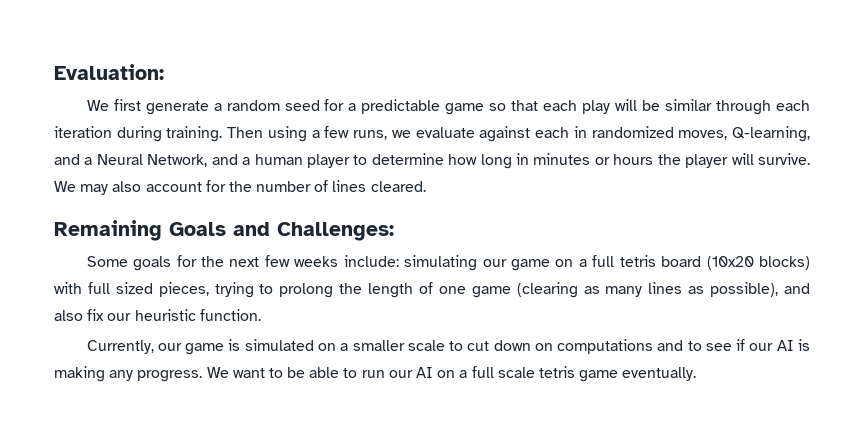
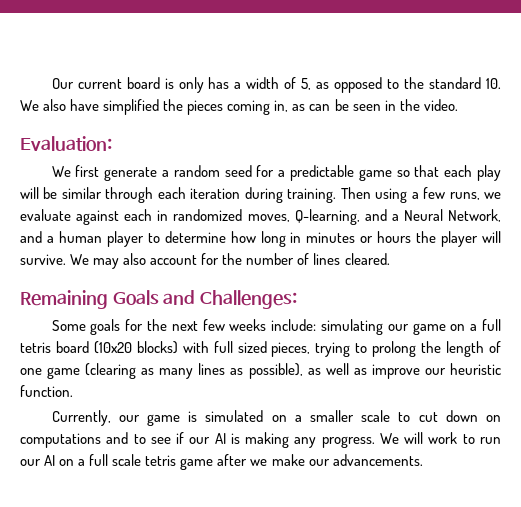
(54, 72) none -> [51,77,501,93] [20,99,458,115] Our current board is only has a width of 5, as opposed to the standard 10. We also have simplified the pieces coming in, as can be seen in the video. //
[784,283,811,294] [54,309,105,321] and also fix -> [307,363,420,379] as well as improve
[232,367,340,378] want to be able -> [404,432,458,444] will work
[622,367,697,381] eventually. -> [217,454,423,466] after we make our advancements.

